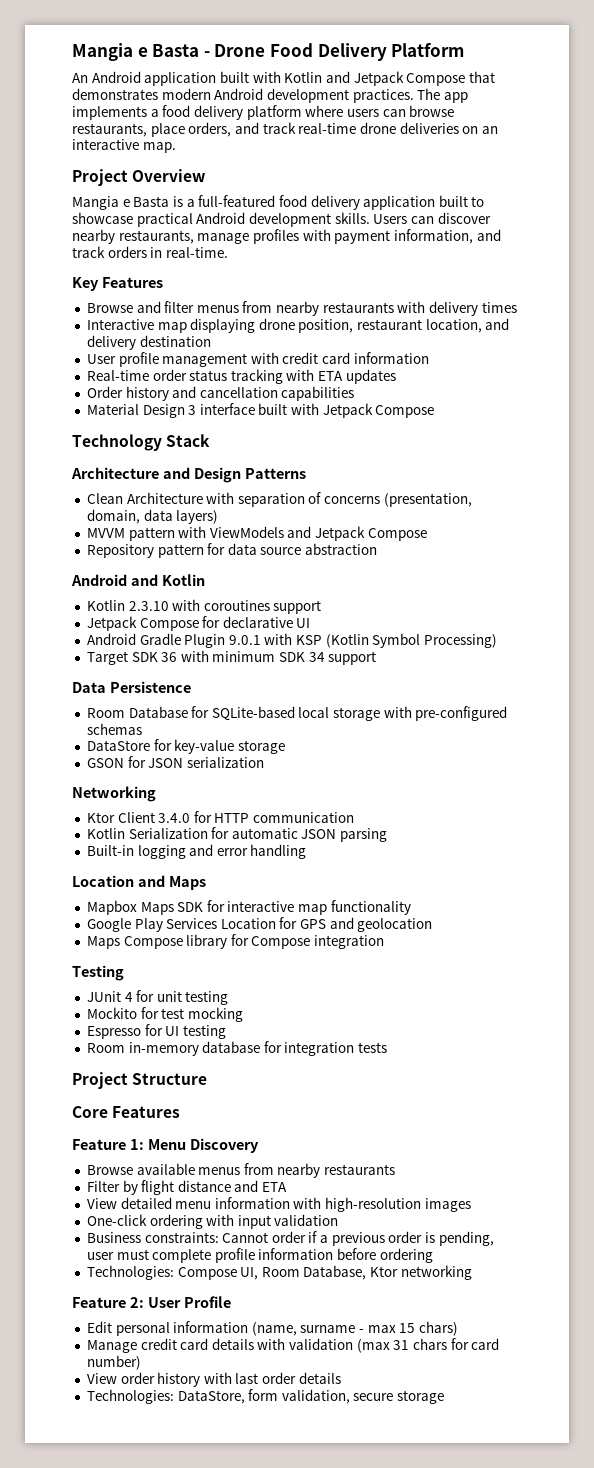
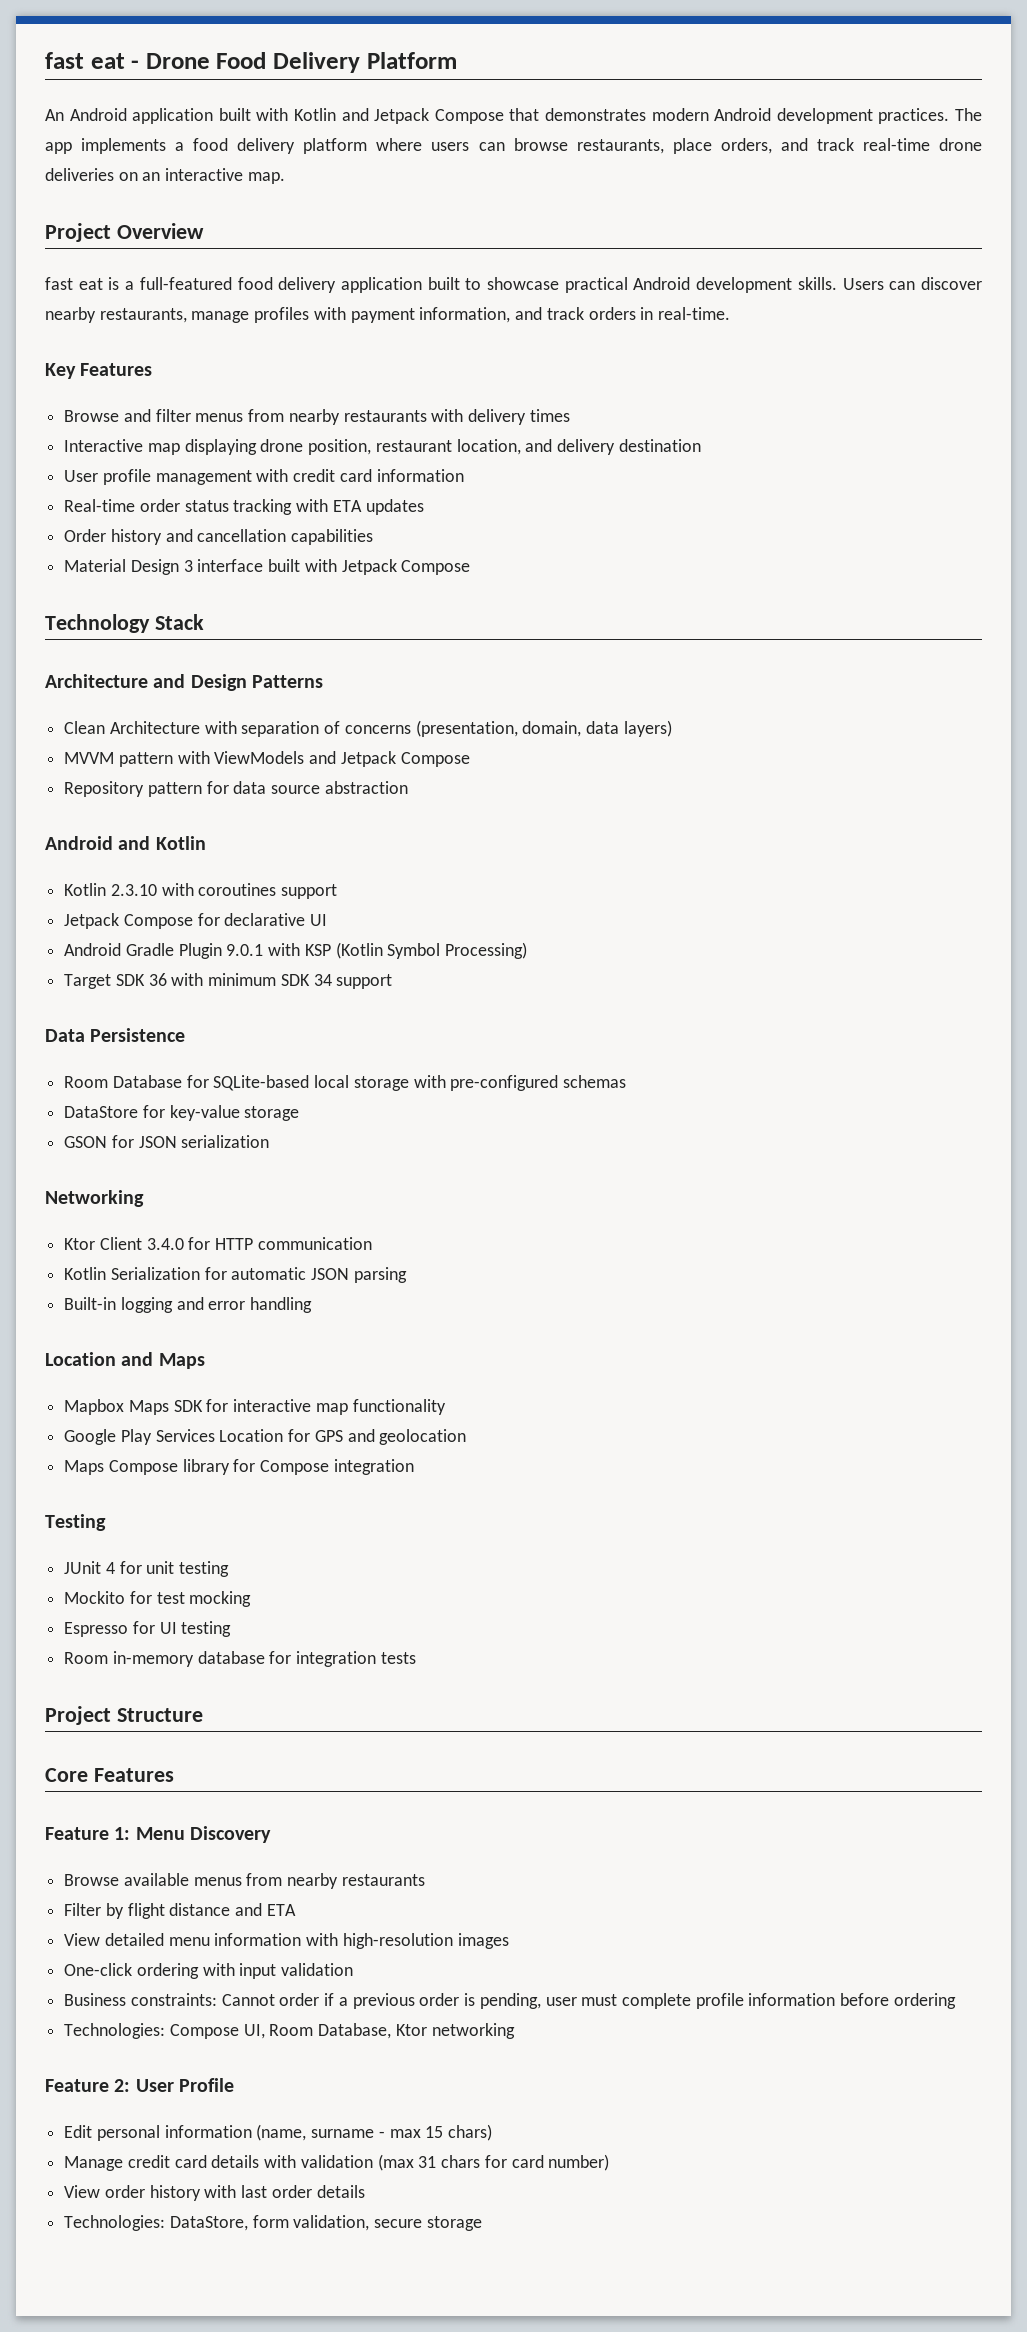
[72,43,200,61] Mangia e Basta -> [45,52,125,69] fast eat
[72,196,170,210] Mangia e Basta -> [45,277,103,290] fast eat

